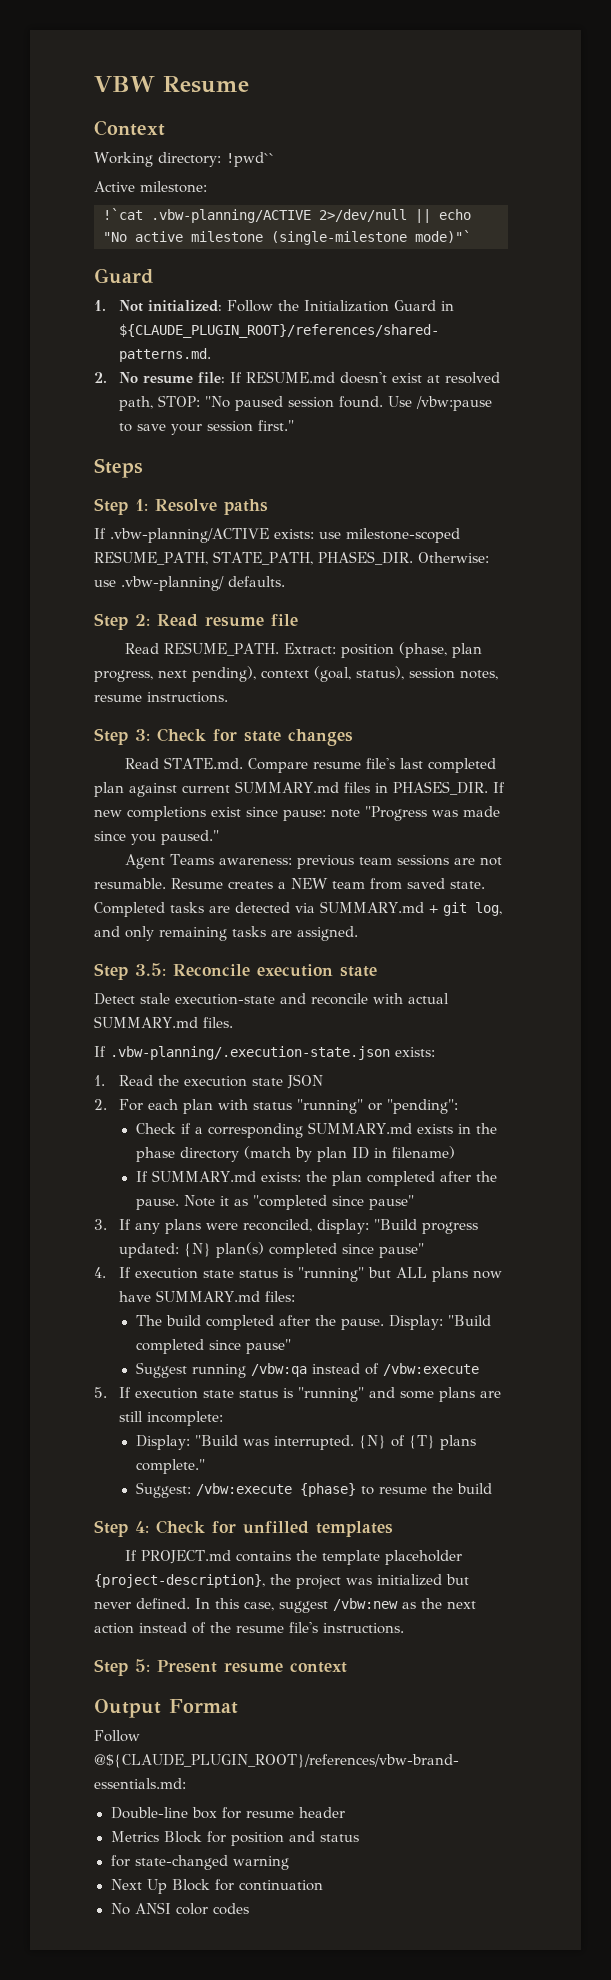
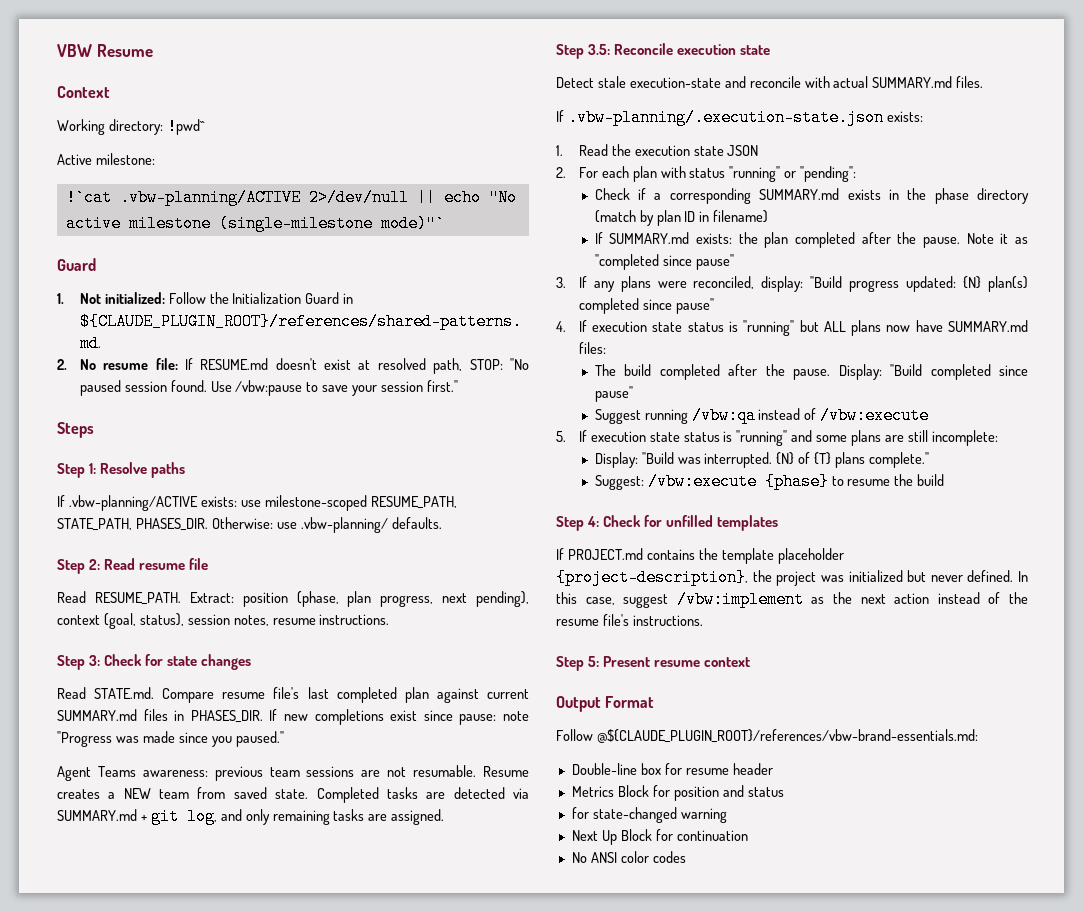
[333,1598,398,1611] /vbw:new -> [676,591,804,608] /vbw:implement

